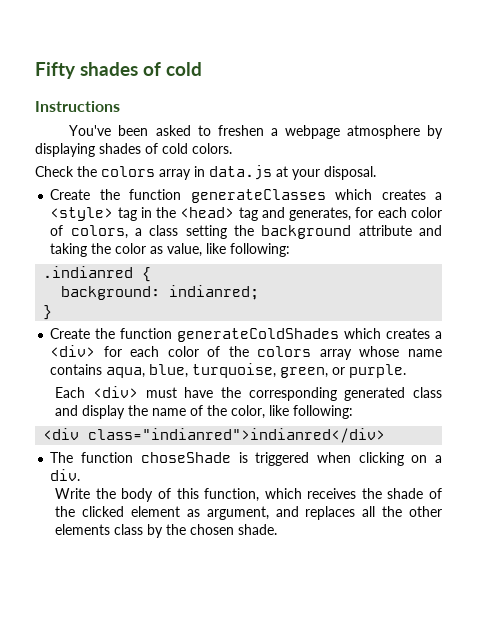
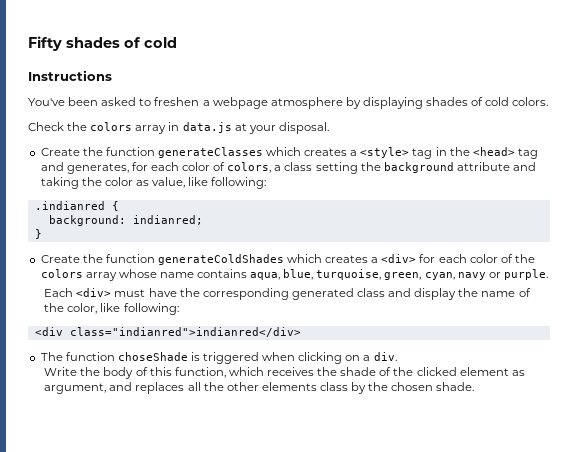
(329, 372) none -> [424,272,486,280] cyan, navy

